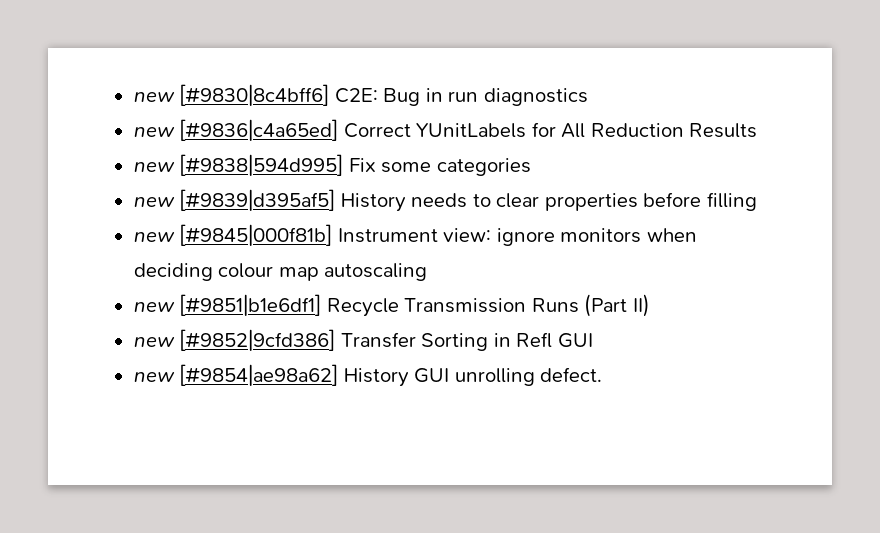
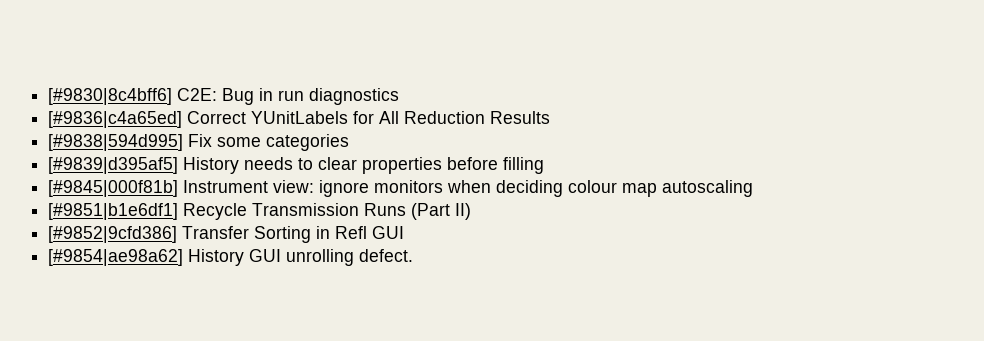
[133,91,175,102] new -> (48, 96) none
[133,126,175,137] new -> (400, 96) none
[133,161,175,172] new -> (551, 117) none
[133,196,175,207] new -> (350, 142) none
[133,231,175,242] new -> (545, 165) none
[133,301,175,312] new -> (754, 188) none
[133,336,175,347] new -> (472, 211) none
[133,371,175,382] new -> (405, 232) none

